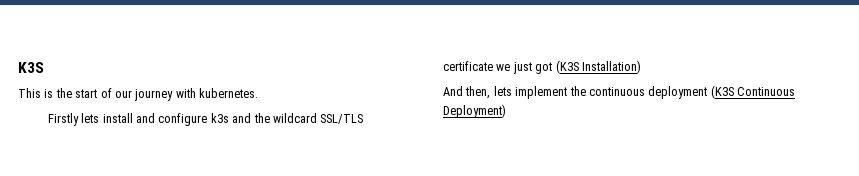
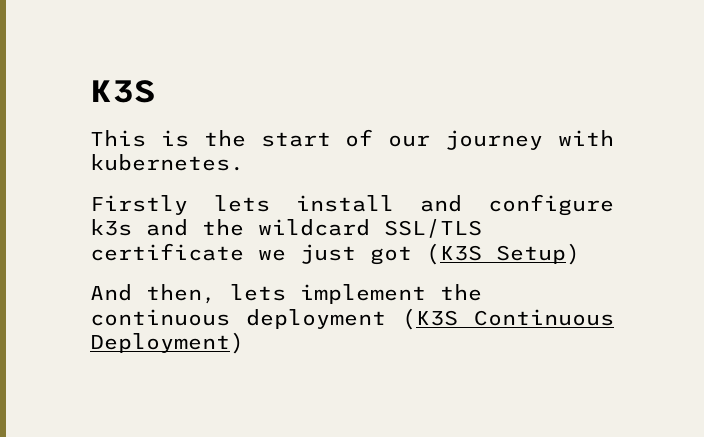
[581,60,641,74] Installation) -> [496,243,580,265] Setup)

